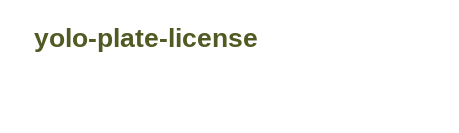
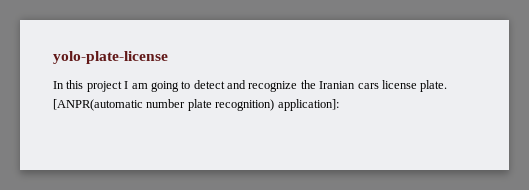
(258, 40) none -> [53,80,448,92] [53,99,339,111] // In this project I am going to detect and recognize the Iranian cars license plate. [ANPR(automatic number plate recognition) application]:

